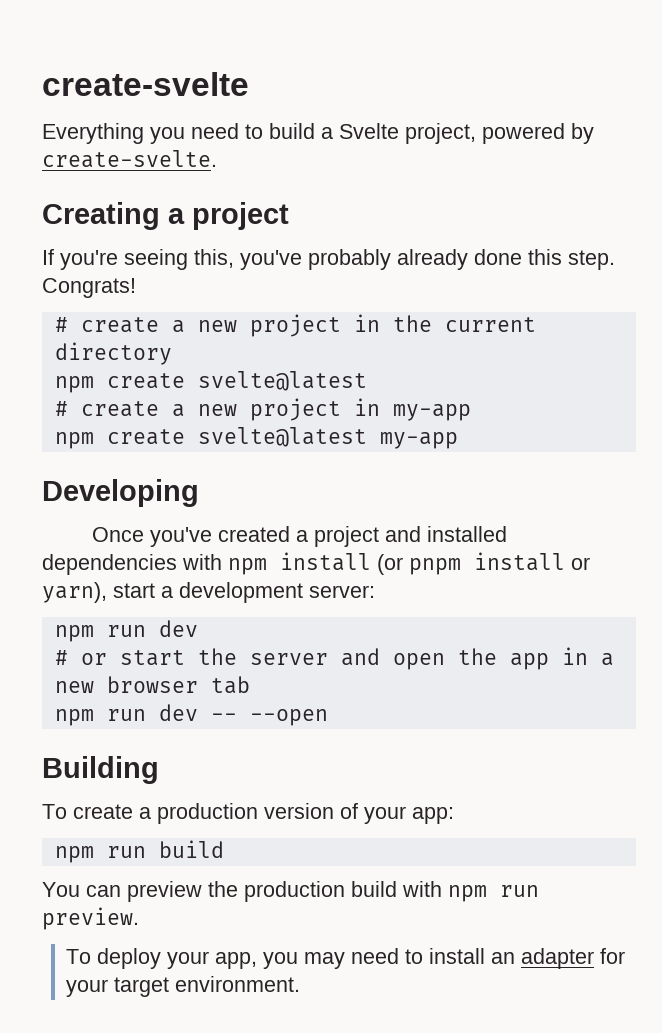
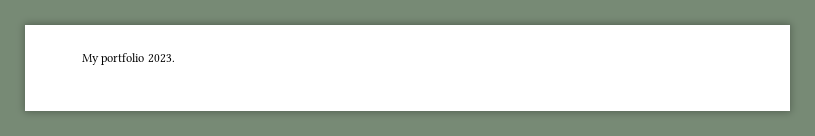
[42,72,249,96] [42,123,594,144] [42,150,217,168] [42,202,289,230] [42,249,615,270] [42,278,136,298] [54,314,536,337] [54,342,172,365] [54,371,367,393] [54,398,471,421] [54,427,458,449] [42,479,199,507] [91,526,507,547] [42,552,590,575] [42,582,375,603] [54,620,198,642] [54,647,614,670] [54,676,250,694] [54,704,328,726] [42,756,159,784] [42,803,454,824] [54,840,224,863] [42,881,539,902] [42,907,139,930] [66,948,626,969] [66,976,301,997] create-svelte // Everything you need to build a Svelte project, powered by create-svelte. // Creating a project // If you're seeing this, you've probably already done this step. Congrats! // # create a new project in the current directory // npm create svelte@latest // # create a new project in my-app // npm create svelte@latest my-app // Developing // Once you've created a project and installed dependencies with npm install (or pnpm install or yarn), start a development server: // npm run dev // # or start the server and open the app in a new browser tab // npm run dev -- --open // Building // To create a production version of your app: // npm run build // You can preview the production build with npm run preview. // To deploy your app, you may need to install an adapter for your target environment. -> [82,53,175,65] My portfolio 2023.

